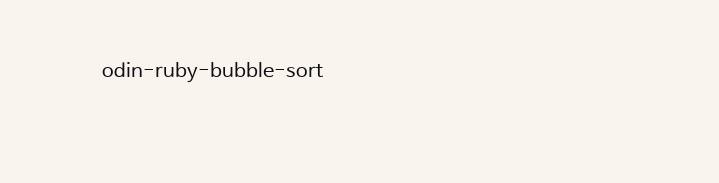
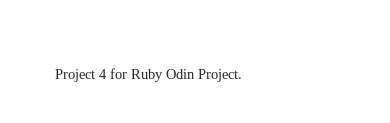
[102,62,323,83] odin-ruby-bubble-sort -> [55,68,242,82] Project 4 for Ruby Odin Project.

